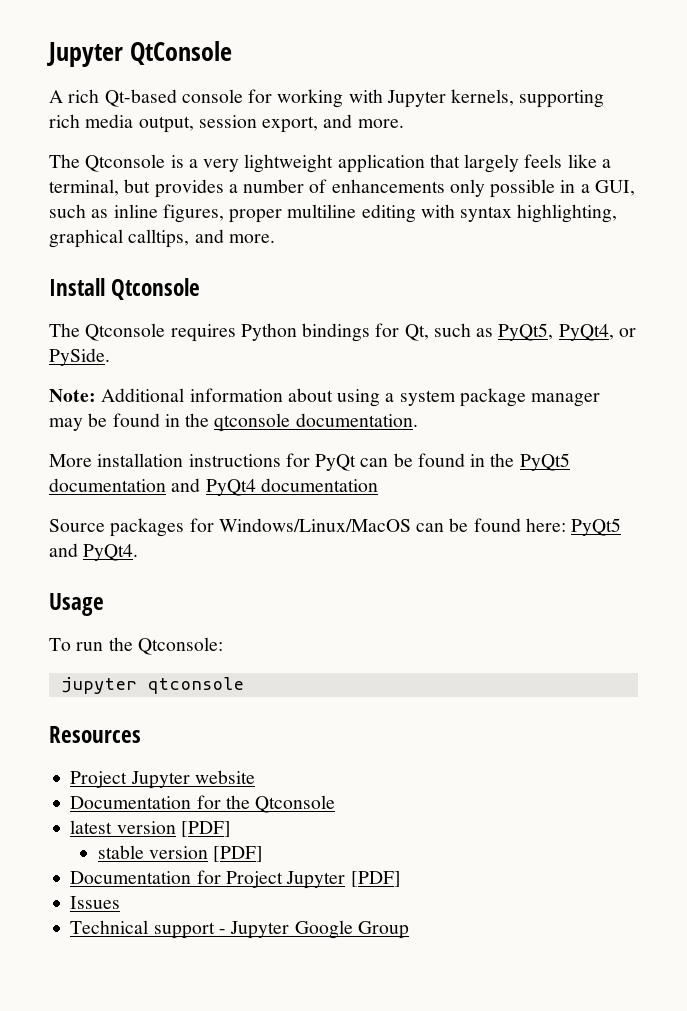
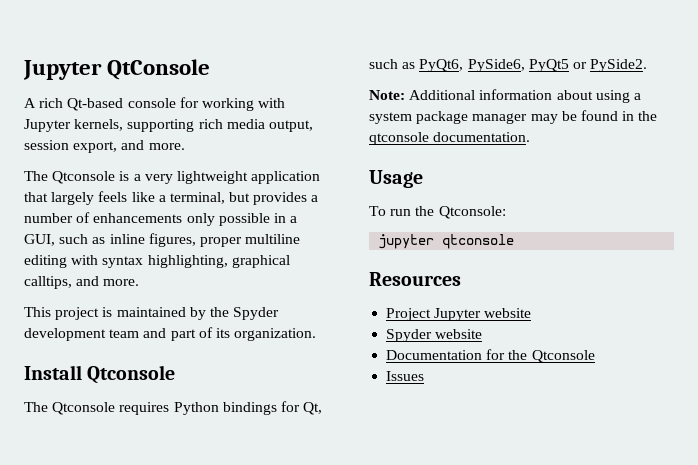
(275, 238) none -> [24,307,280,320] [24,327,317,341] // This project is maintained by the Spyder development team and part of its organization.
[498,323,636,341] [49,348,110,366] PyQt5, PyQt4, or PySide. -> [419,59,648,72] PyQt6, PySide6, PyQt5 or PySide2.
[49,453,570,471] [49,478,378,496] [49,518,622,537] [49,543,139,561] // More installation instructions for PyQt can be found in the PyQt5 documentation and PyQt4 documentation // Source packages for Windows/Linux/MacOS can be found here: PyQt5 and PyQt4. -> (531, 137) none
(255, 777) none -> [386,329,483,342] // Spyder website
[70,820,231,837] [97,845,264,862] [70,870,401,889] [70,896,121,909] [70,920,409,939] latest version [PDF] // stable version [PDF] // Documentation for Project Jupyter [PDF] // Issues // Technical support - Jupyter Google Group -> [386,371,425,381] Issues

